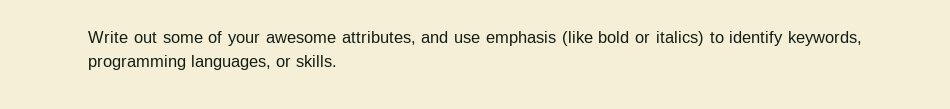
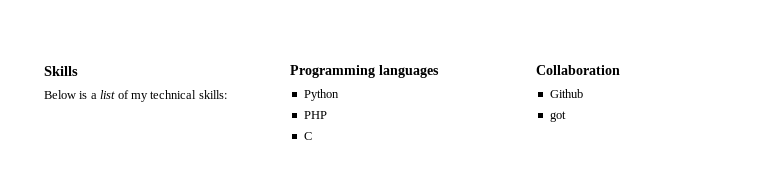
[88,31,862,46] [88,55,337,70] Write out some of your awesome attributes, and use emphasis (like bold or italics) to identify keywords, programming languages, or skills. -> [44,66,78,76] [44,90,227,102] [290,65,439,78] [303,89,339,101] [303,111,327,119] [303,132,312,140] [536,65,620,75] [549,89,583,98] [549,111,566,122] Skills // Below is a list of my technical skills: // Programming languages // Python // PHP // C // Collaboration // Github // got

